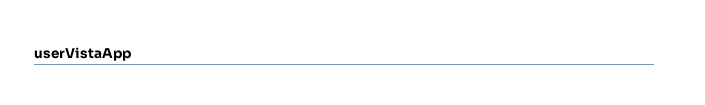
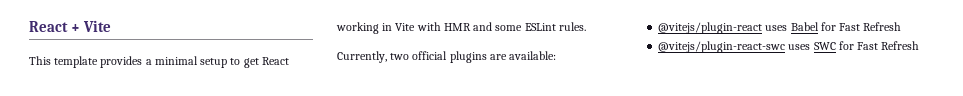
[34,47,131,61] userVistaApp -> [29,20,112,32] [29,56,289,68] [336,22,586,34] [337,51,557,63] [658,22,902,34] [658,41,920,53] React + Vite // This template provides a minimal setup to get React working in Vite with HMR and some ESLint rules. // Currently, two official plugins are available: // @vitejs/plugin-react uses Babel for Fast Refresh // @vitejs/plugin-react-swc uses SWC for Fast Refresh

